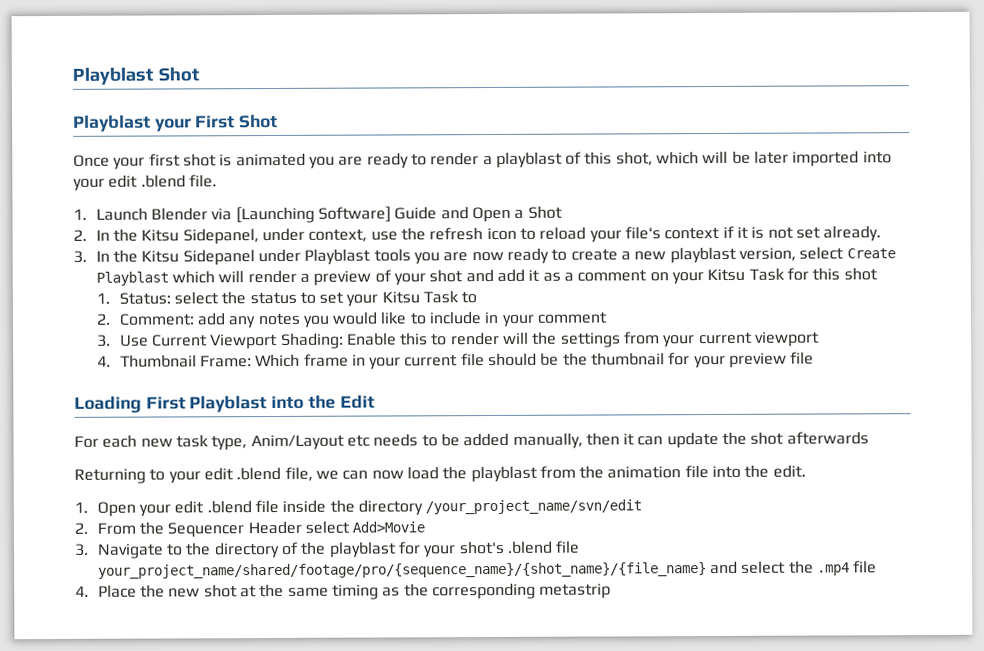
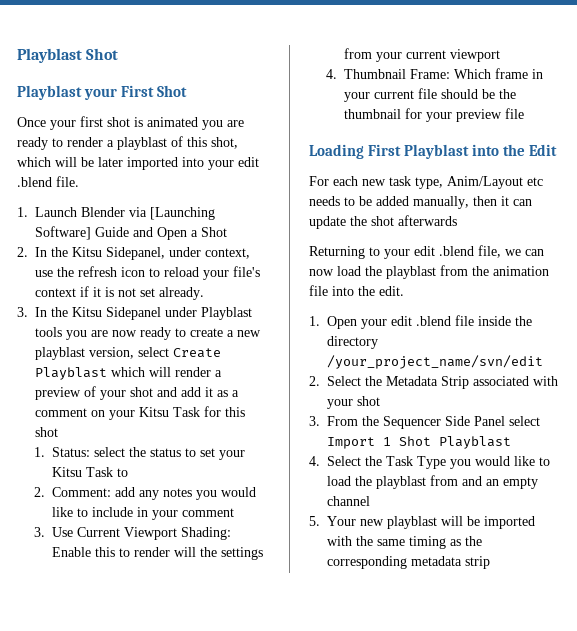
[96,520,426,538] [74,540,581,559] [97,560,878,579] [75,584,258,598] From the Sequencer Header select Add>Movie // 3. Navigate to the directory of the playblast for your shot's .blend file your_project_name/shared/footage/pro/{sequence_name}/{shot_name}/{file_name} and select the .mp4 file // 4. Place the new shot at -> [327,376,558,389] [327,396,380,409] [309,416,540,429] [327,436,511,449] [309,456,550,469] [327,475,538,489] [327,496,370,506] [309,516,535,529] [327,536,352,546] Select the Metadata Strip associated with your shot // 3. From the Sequencer Side Panel select Import 1 Shot Playblast // 4. Select the Task Type you would like to load the playblast from and an empty channel // 5. Your new playblast will be imported with
[539,583,612,599] metastrip -> [411,556,490,569] metadata strip

